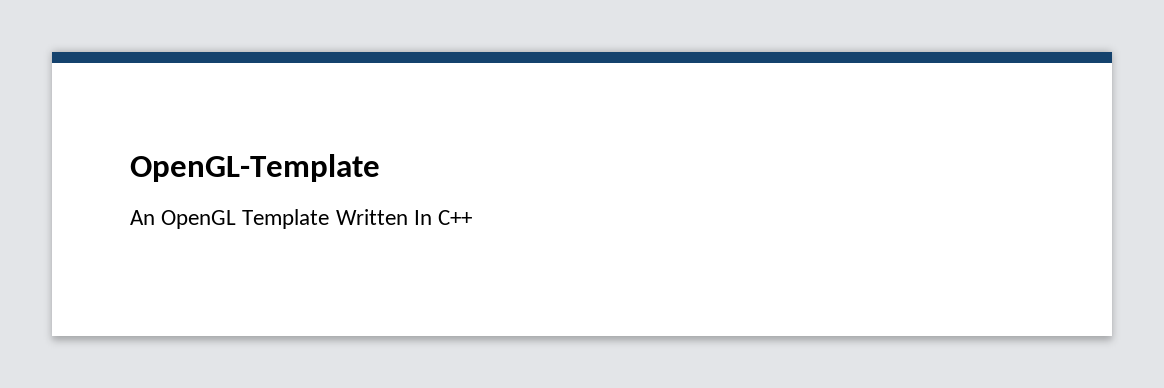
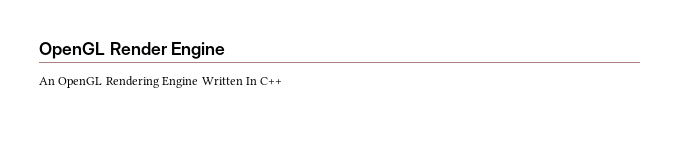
[130,154,380,182] OpenGL-Template -> [39,42,226,59] OpenGL Render Engine
[242,209,330,229] Template -> [105,76,199,88] Rendering Engine

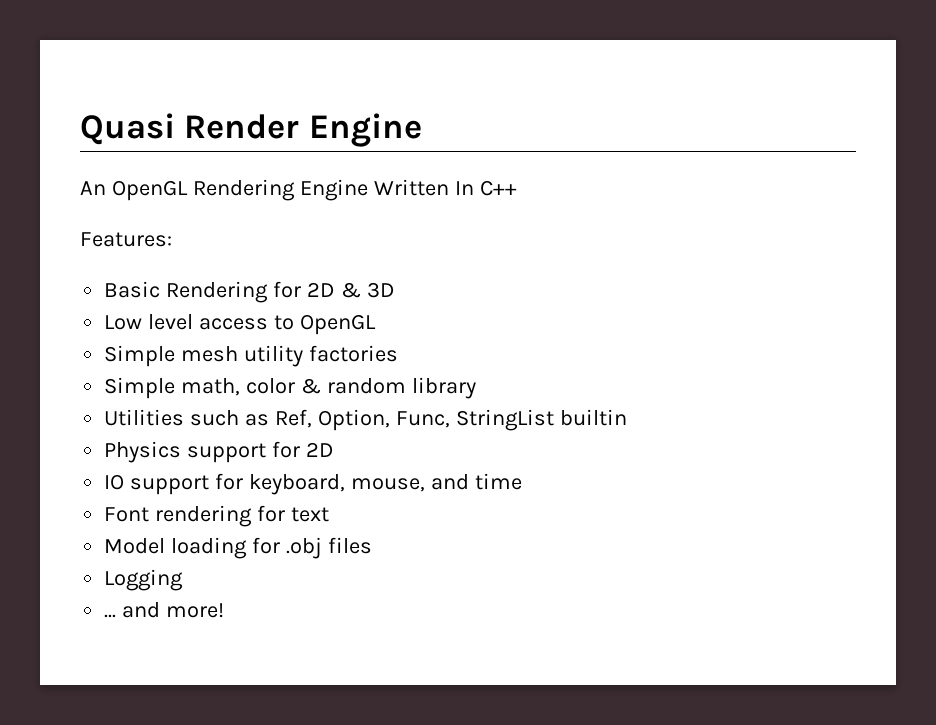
[39,42,105,59] OpenGL -> [80,113,175,145] Quasi
(283, 81) none -> [80,232,172,247] [104,281,395,303] [104,314,376,335] [104,345,399,367] [104,377,476,399] [104,409,627,431] [104,441,335,463] [104,473,522,495] [104,505,330,527] [104,537,372,559] [104,569,184,591] [104,602,225,618] // Features: // Basic Rendering for 2D & 3D // Low level access to OpenGL // Simple mesh utility factories // Simple math, color & random library // Utilities such as Ref, Option, Func, StringList builtin // Physics support for 2D // IO support for keyboard, mouse, and time // Font rendering for text // Model loading for .obj files // Logging // ... and more!

